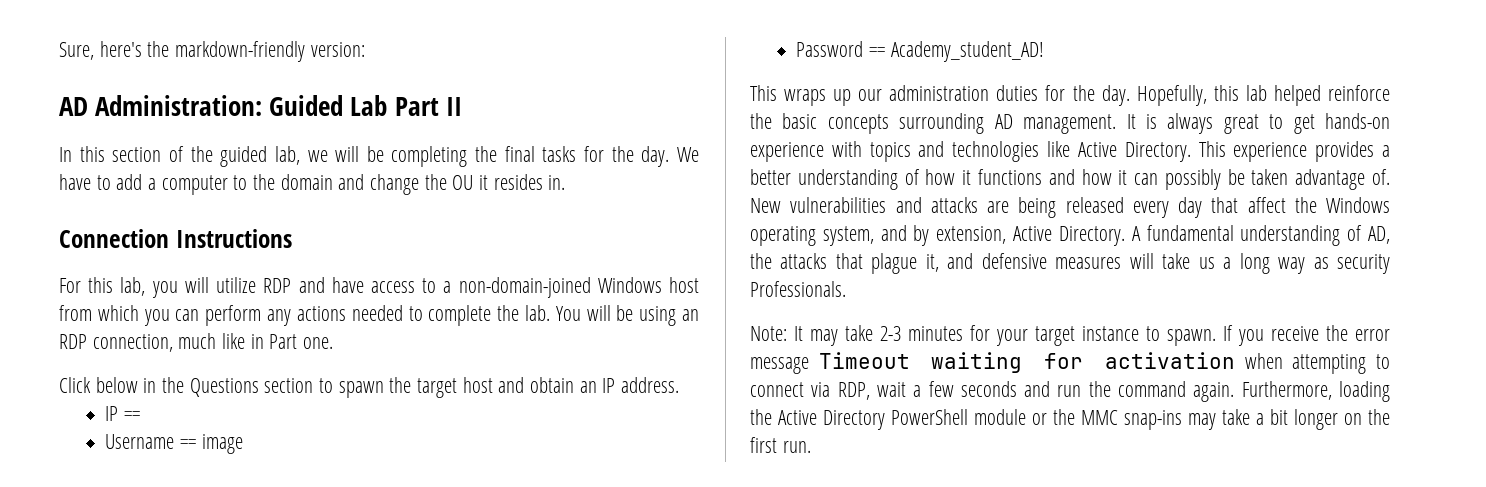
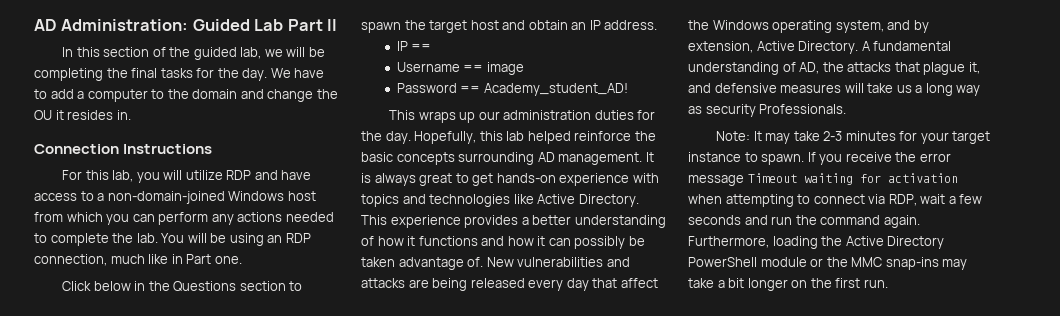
[59,41,365,62] Sure, here's the markdown-friendly version: // -> (34, 25) none

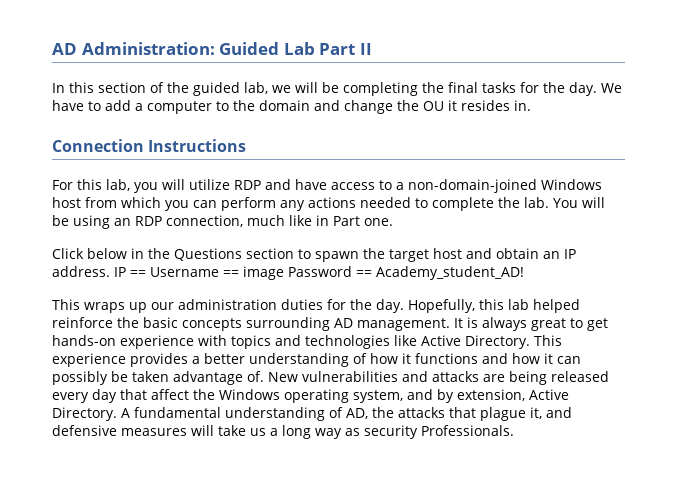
(658, 25) // -> (110, 271) none
(432, 47) // -> (146, 273) none
(524, 68) // -> (284, 273) none
[716,131,991,144] [688,152,951,165] [688,173,958,186] [688,194,983,207] [688,215,920,228] [688,236,945,249] [688,257,968,270] [688,278,888,291] // Note: It may take 2-3 minutes for your target instance to spawn. If you receive the error message Timeout waiting for activation when attempting to connect via RDP, wait a few seconds and run the command again. Furthermore, loading the Active Directory PowerShell module or the MMC snap-ins may take a bit longer on the first run. -> (514, 430) none

